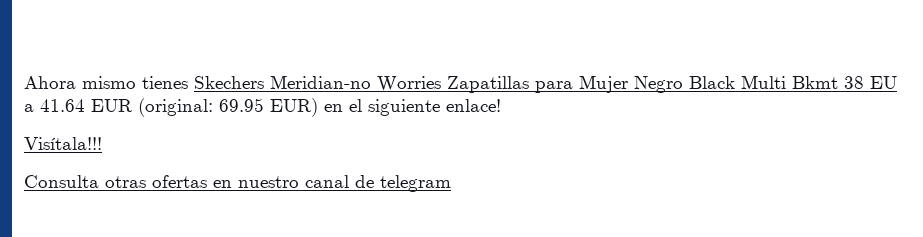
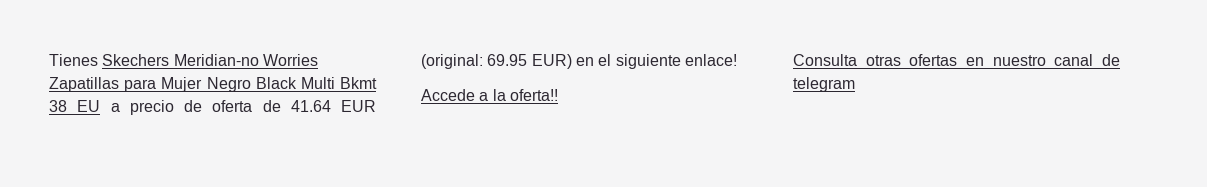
[24,76,188,89] Ahora mismo tienes -> [49,54,98,66] Tienes
(34, 108) none -> [129,100,281,115] precio de oferta de
[24,137,102,150] Visítala!!! -> [421,89,558,101] Accede a la oferta!!

